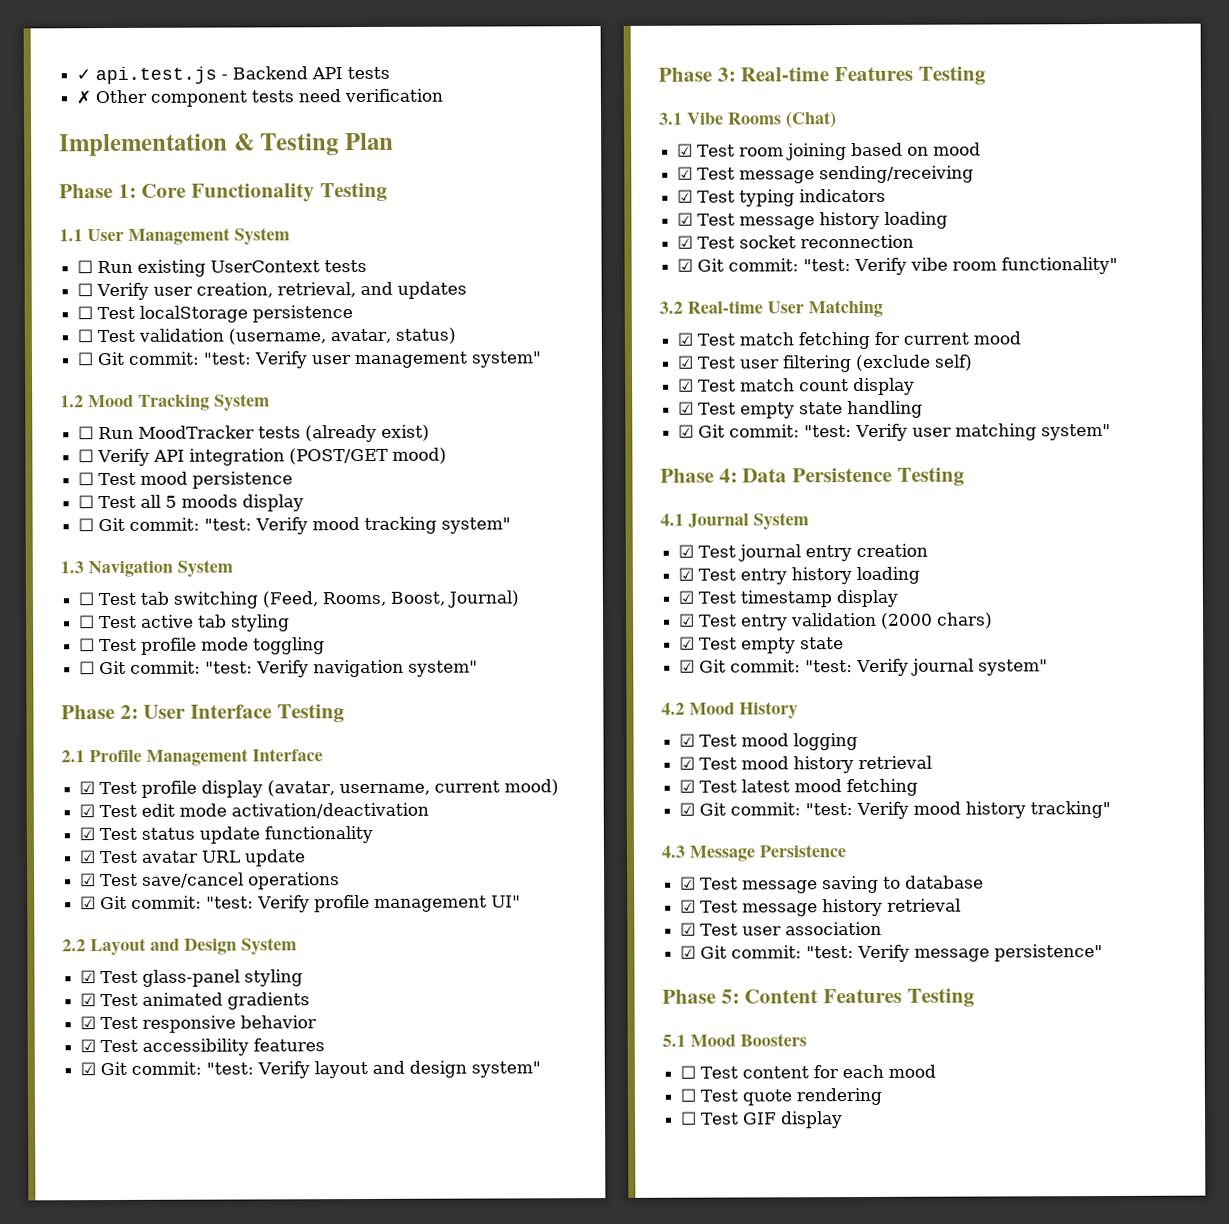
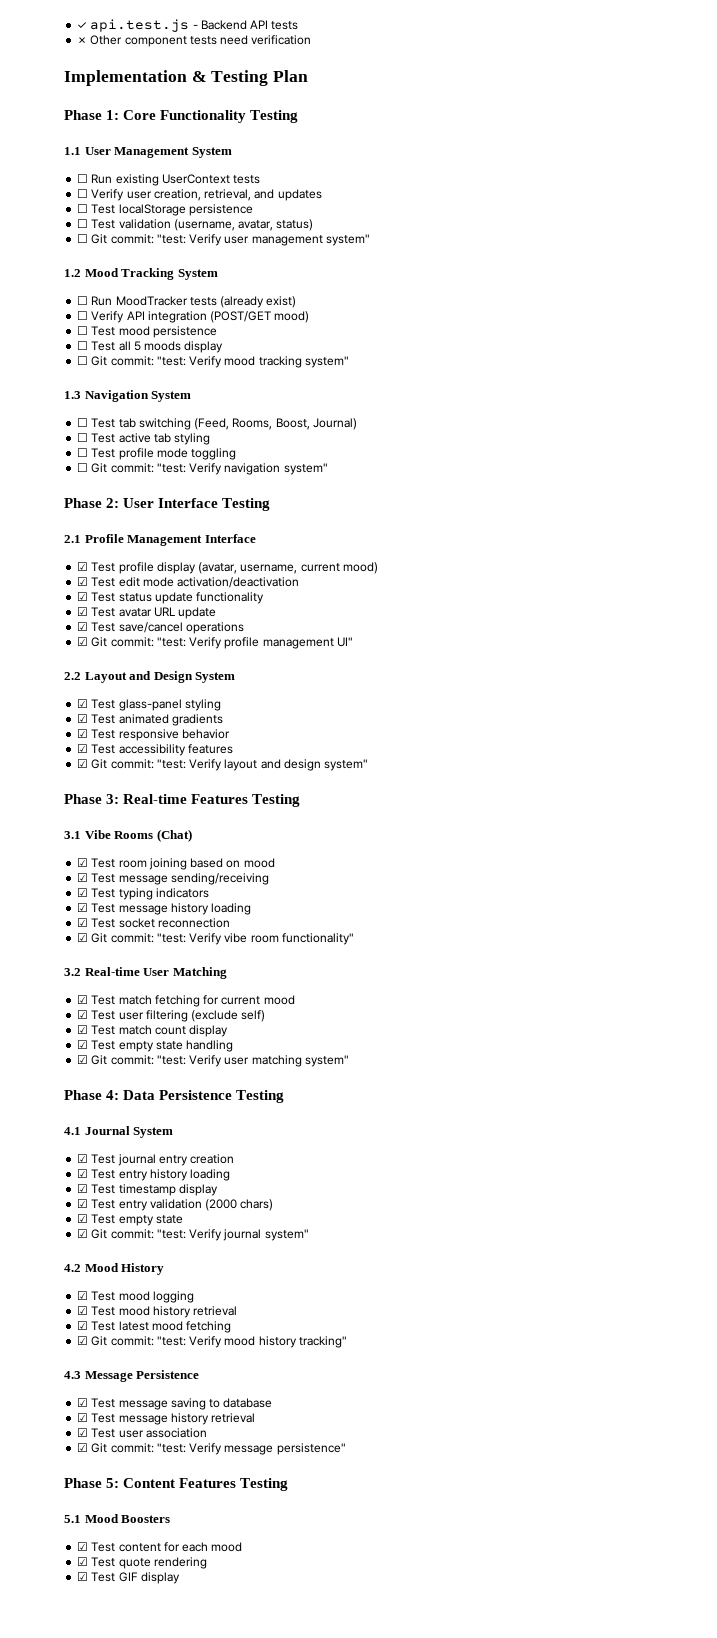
[680,1065,697,1079] ☐ -> [77,1542,89,1551] ☑
[680,1088,697,1102] ☐ -> [77,1557,89,1566] ☑
[681,1111,698,1125] ☐ -> [77,1572,89,1581] ☑

